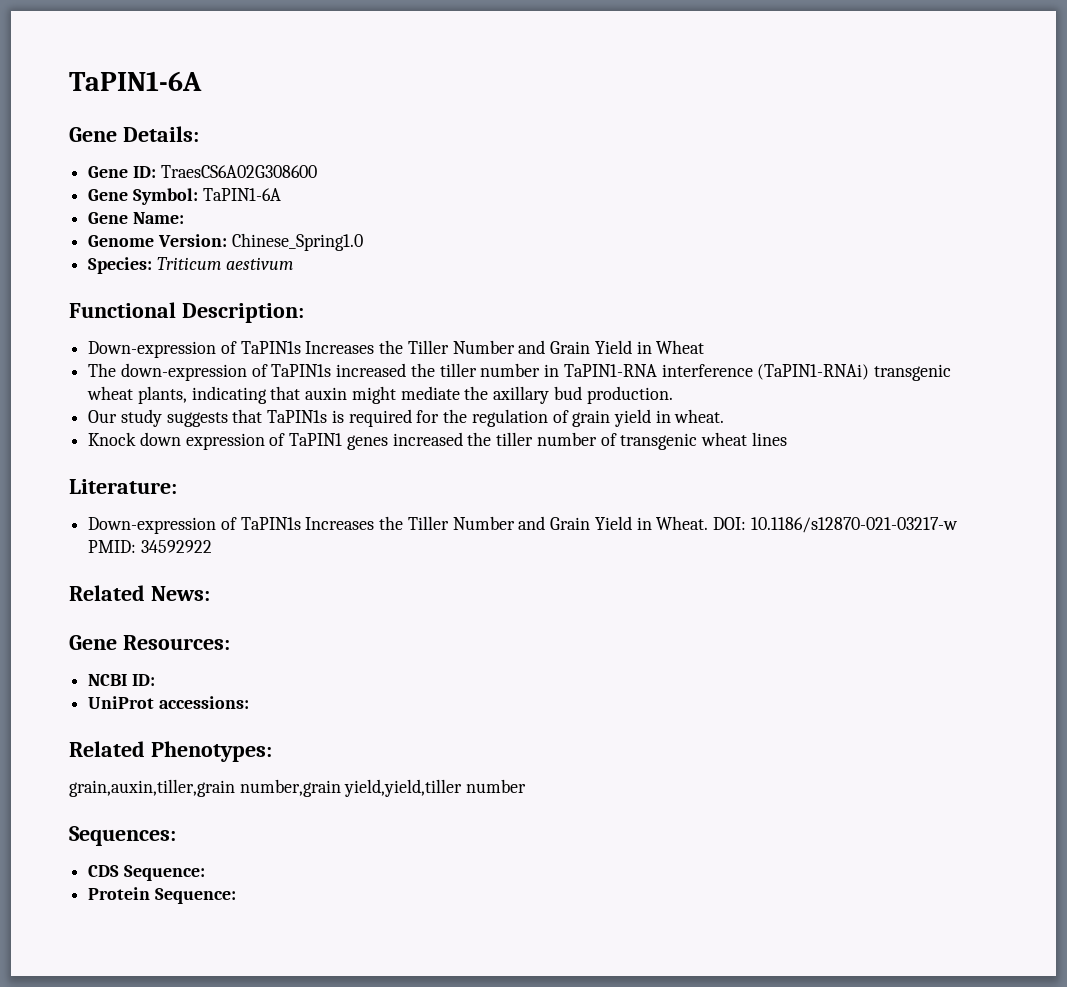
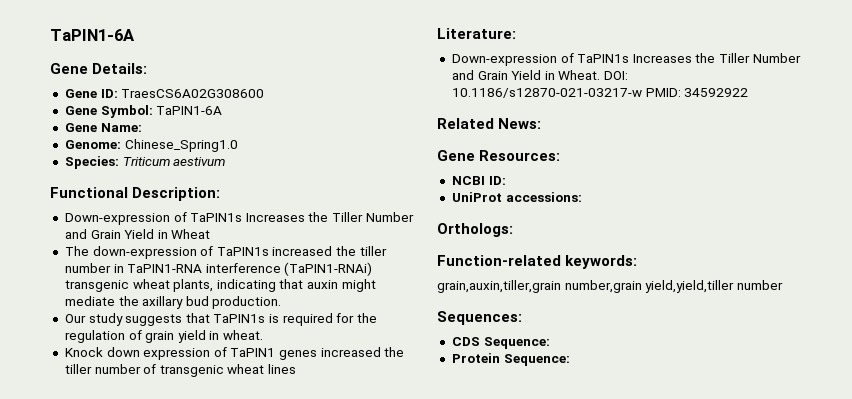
[88,234,227,247] Genome Version: -> [64,140,121,149] Genome:
[69,741,272,762] Related Phenotypes: -> [437,223,513,237] [437,255,638,269] Orthologs: // Function-related keywords:

